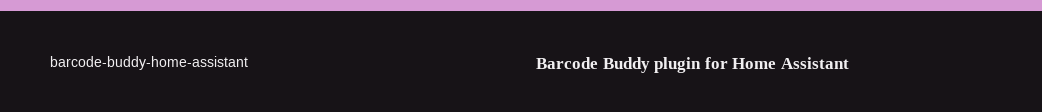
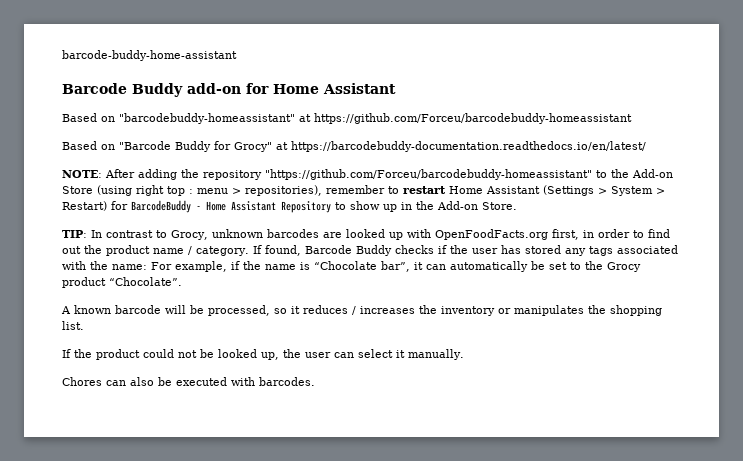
[654,57,702,73] plugin -> [187,83,241,94] add-on
(849, 63) none -> [62,113,632,124] [62,141,646,152] [62,169,673,180] [62,185,665,196] [62,200,517,213] [62,229,670,240] [62,245,678,256] [62,261,641,272] [62,277,182,288] [61,305,662,316] [62,321,84,330] [62,349,464,360] [62,377,315,386] // Based on "barcodebuddy-homeassistant" at https://github.com/Forceu/barcodebuddy-homeassistant // Based on "Barcode Buddy for Grocy" at https://barcodebuddy-documentation.readthedocs.io/en/latest/ // NOTE: After adding the repository "https://github.com/Forceu/barcodebuddy-homeassistant" to the Add-on Store (using right top : menu > repositories), remember to restart Home Assistant (Settings > System > Restart) for BarcodeBuddy - Home Assistant Repository to show up in the Add-on Store. // TIP: In contrast to Grocy, unknown barcodes are looked up with OpenFoodFacts.org first, in order to find out the product name / category. If found, Barcode Buddy checks if the user has stored any tags associated with the name: For example, if the name is “Chocolate bar”, it can automatically be set to the Grocy product “Chocolate”. // A known barcode will be processed, so it reduces / increases the inventory or manipulates the shopping list. // If the product could not be looked up, the user can select it manually. // Chores can also be executed with barcodes.

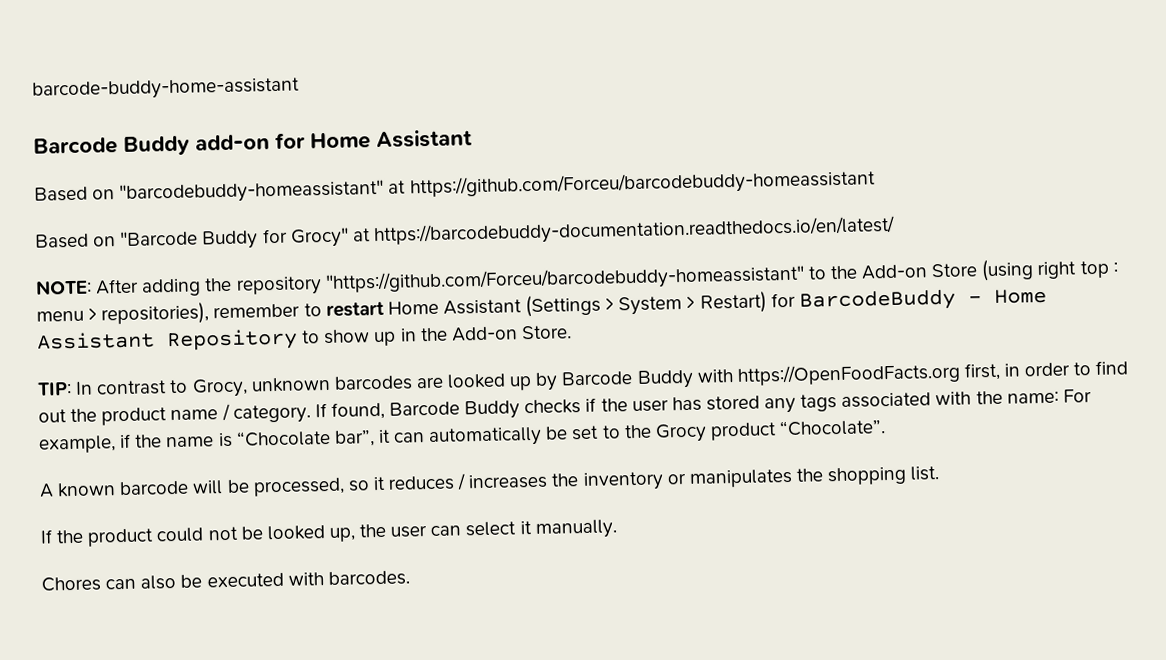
[406,229,548,240] with OpenFoodFacts.org -> [535,362,961,391] by Barcode Buddy with https://OpenFoodFacts.org

